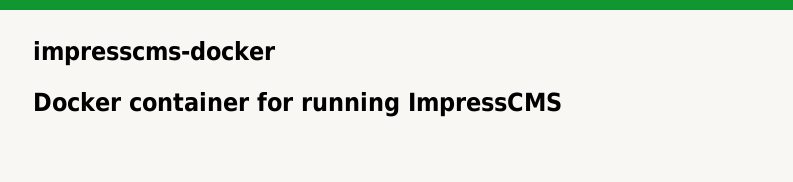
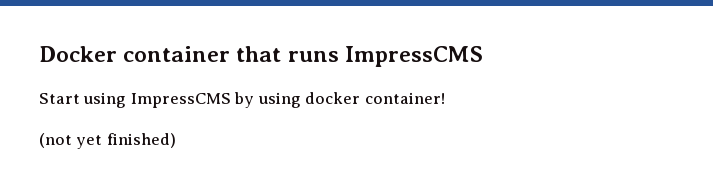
[33,41,276,66] impresscms-docker // -> (39, 54) none
[256,92,562,117] for running ImpressCMS -> [236,46,483,67] [39,92,445,108] [39,133,176,149] that runs ImpressCMS // Start using ImpressCMS by using docker container! // (not yet finished)

